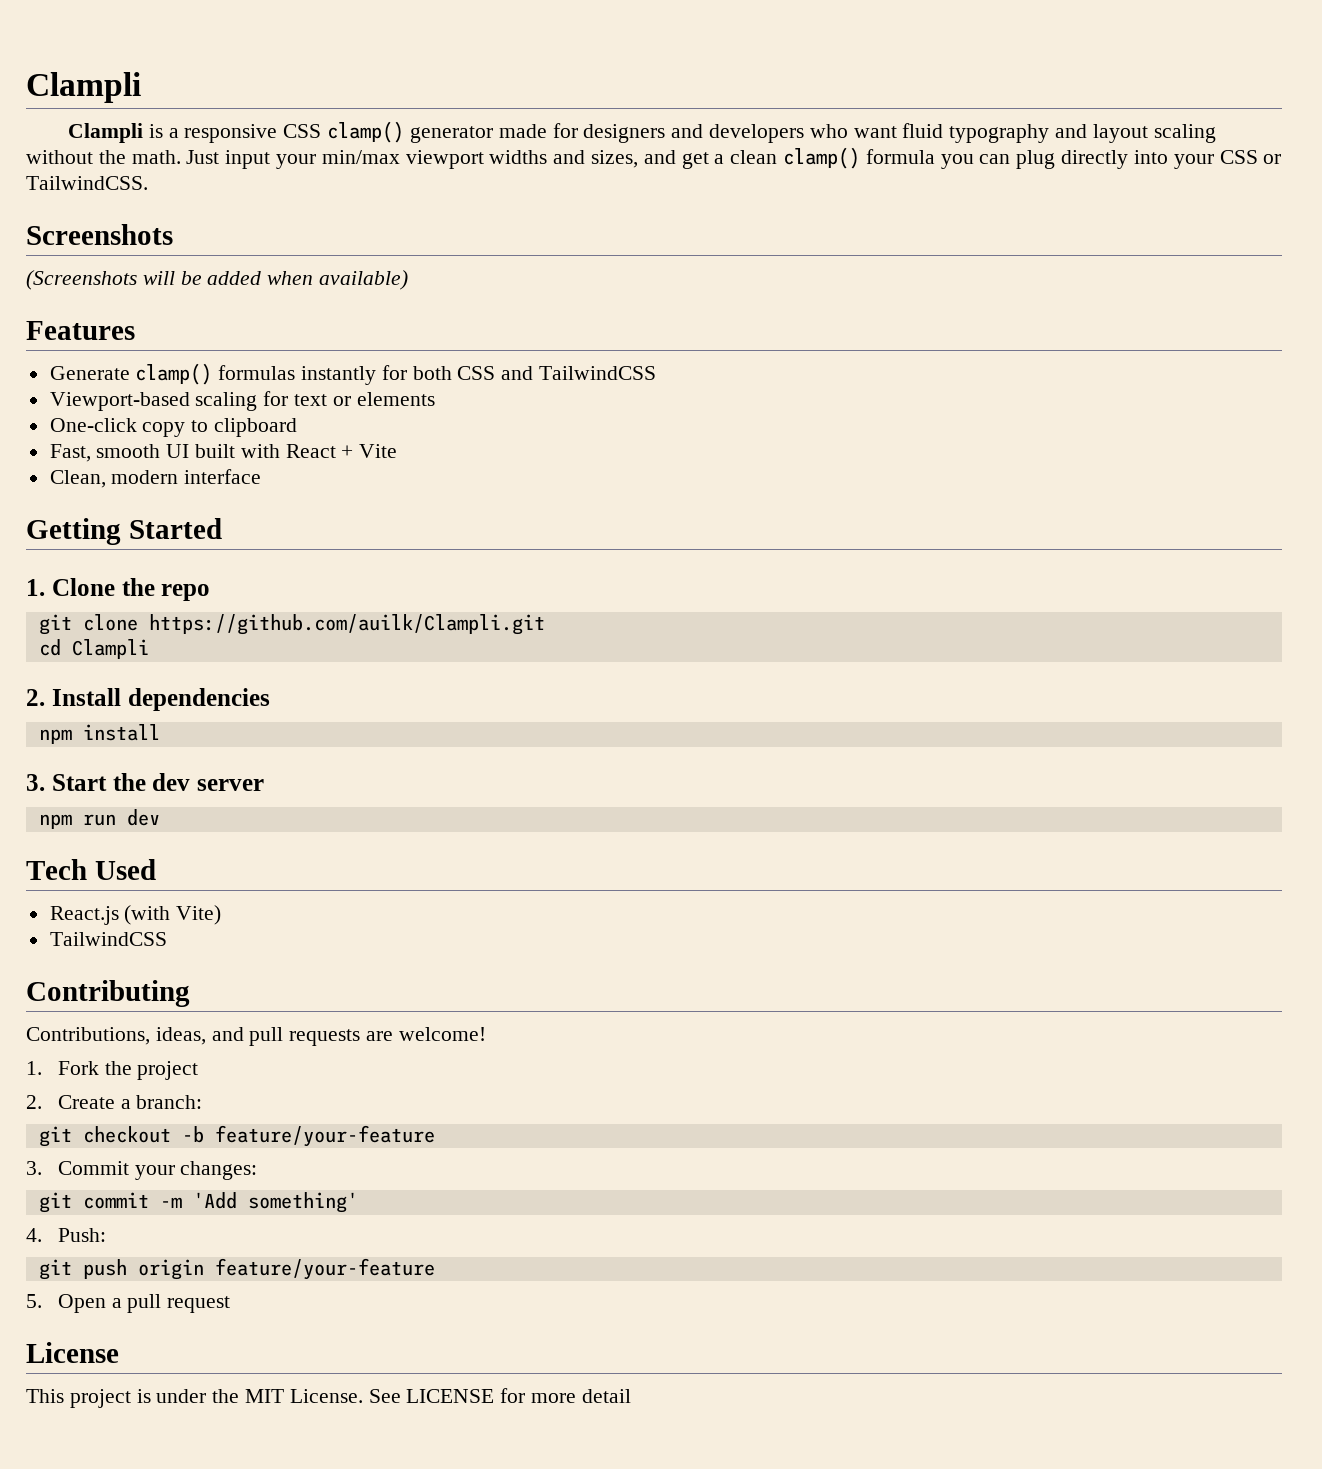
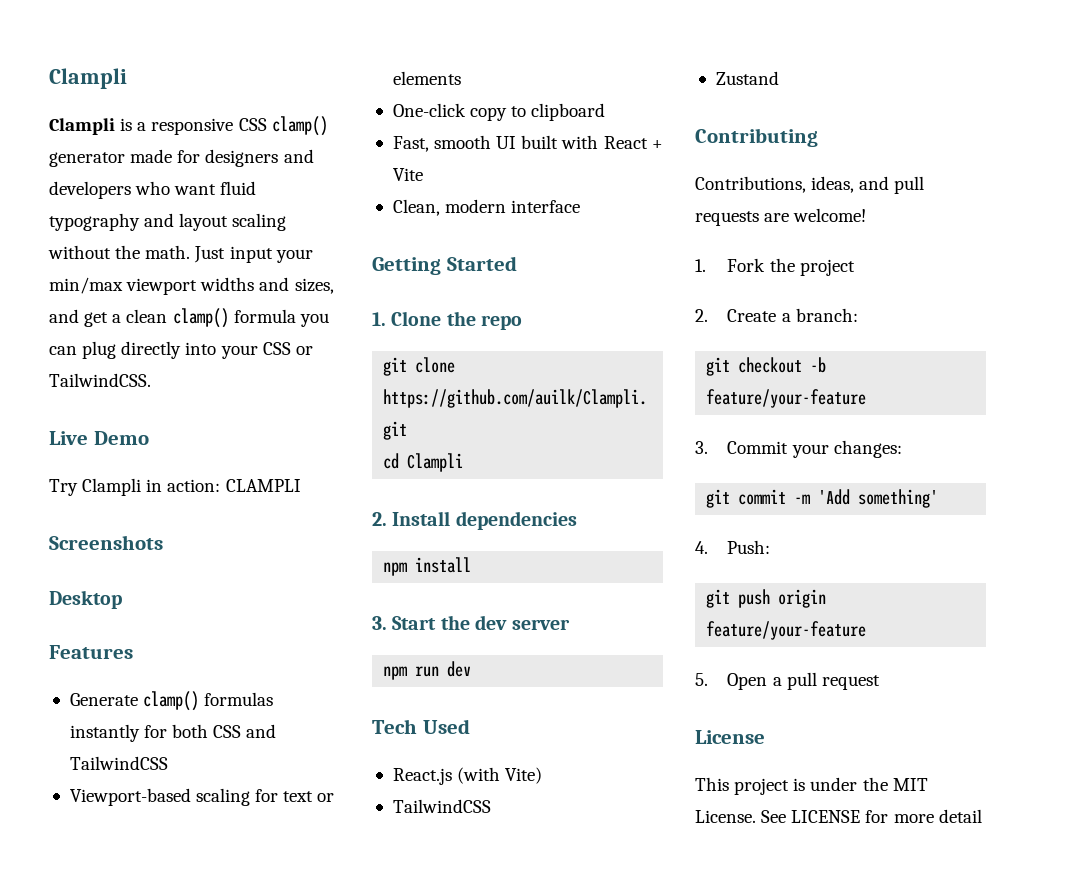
[26,224,173,245] [26,270,409,290] Screenshots // (Screenshots will be added when available) -> [49,431,149,445] [49,478,301,496] [49,535,163,550] [49,590,122,609] Live Demo // Try Clampli in action: CLAMPLI // Screenshots // Desktop
(167, 939) none -> [715,71,779,85] // Zustand

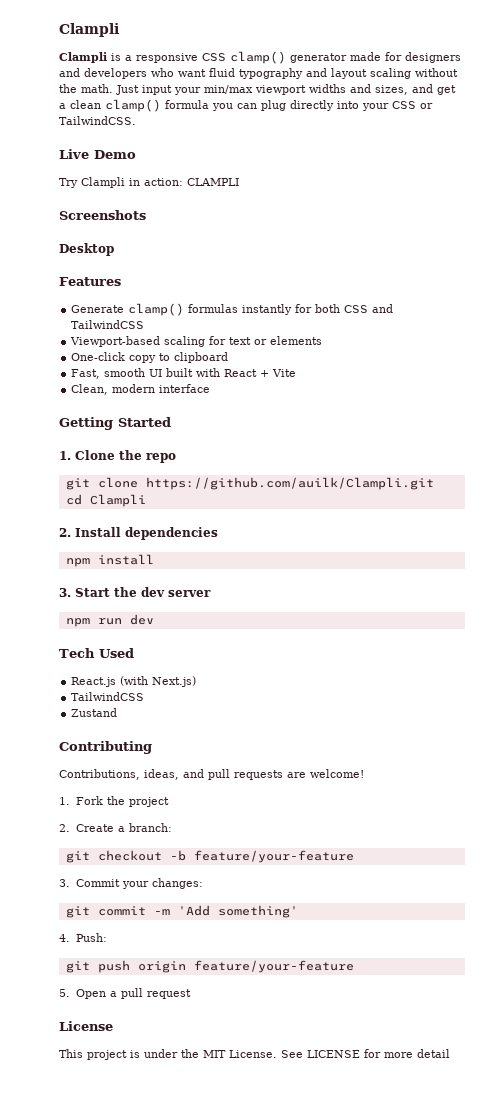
[505,767,543,784] Vite) -> [152,676,197,687] Next.js)

